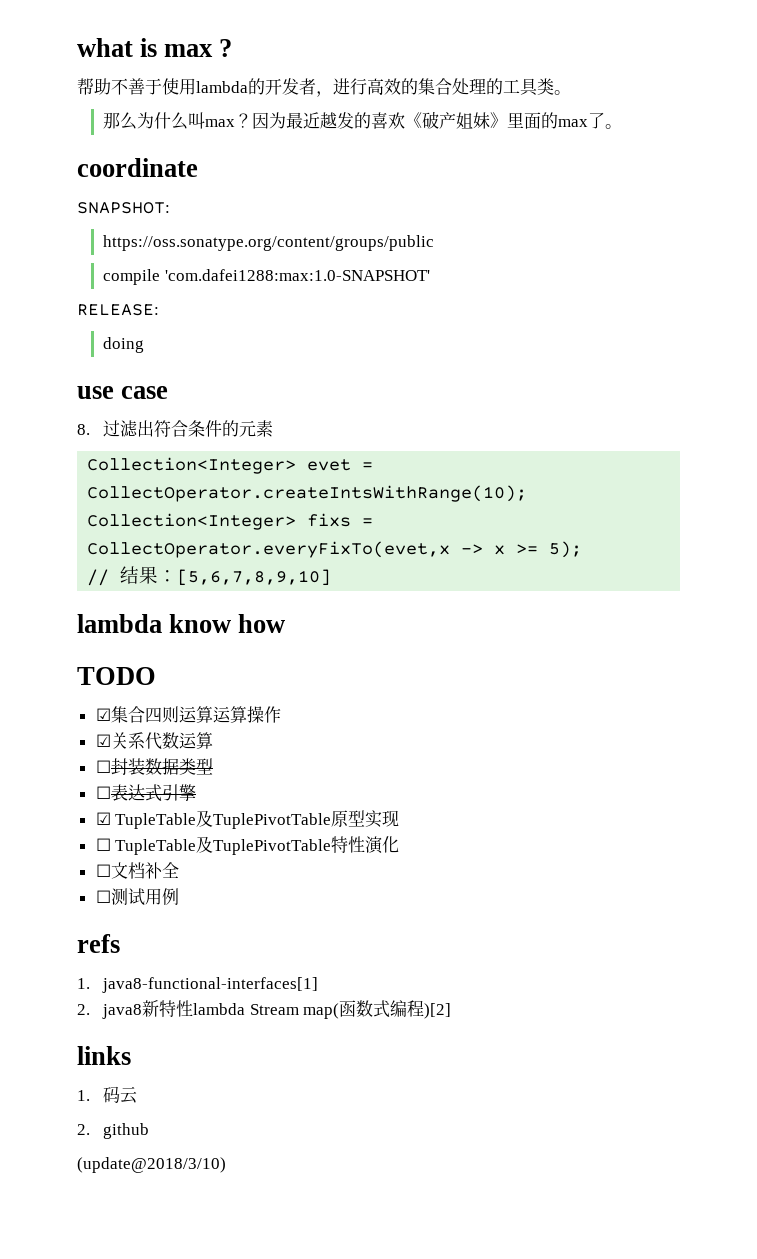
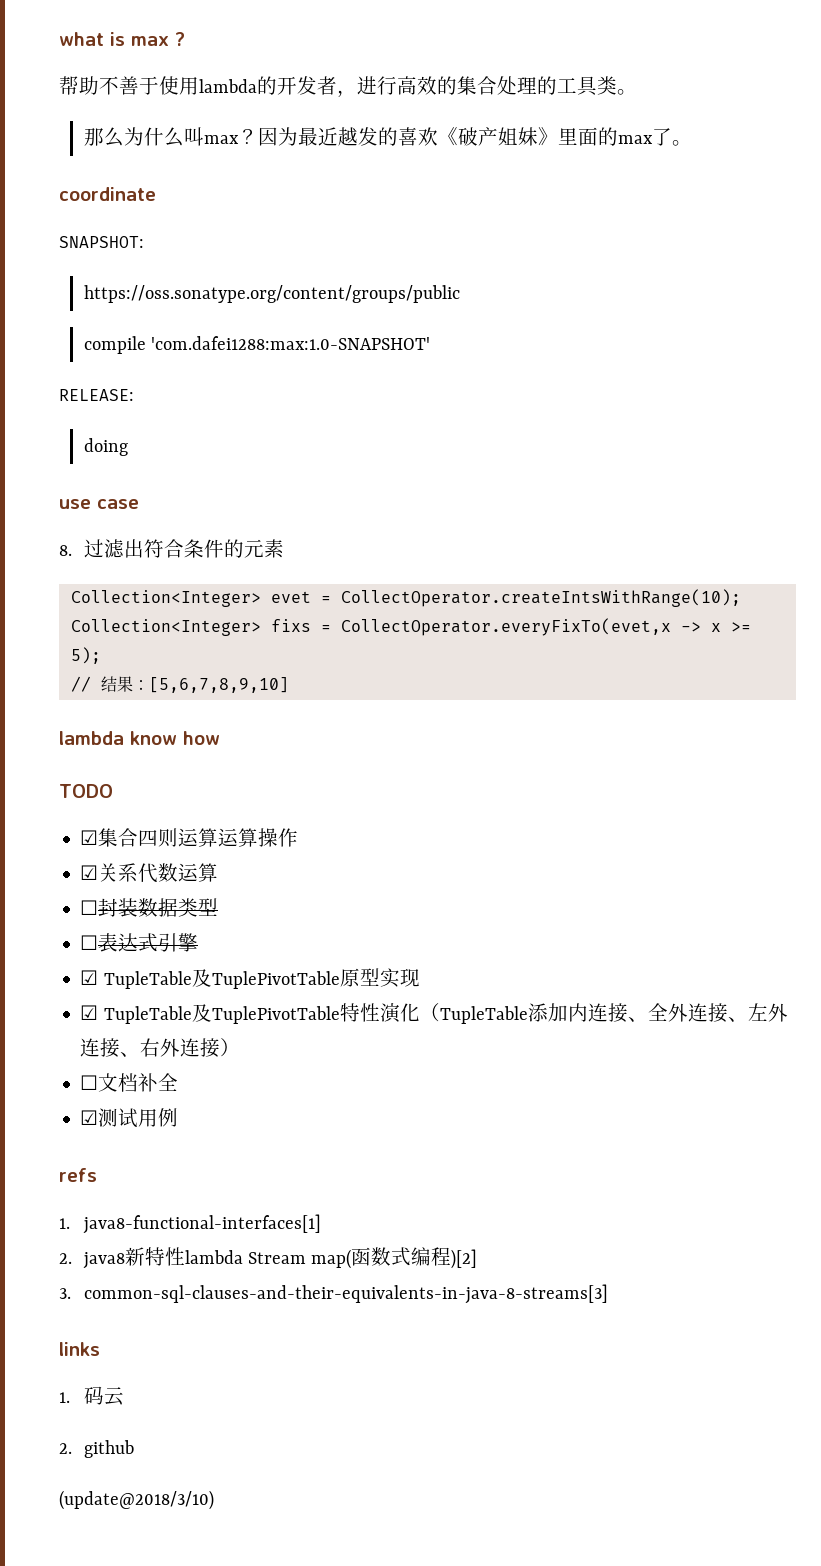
[95,838,111,851] ☐ -> [80,1005,99,1020] ☑
(400, 844) none -> [419,1003,788,1024] [80,1038,241,1058] （TupleTable添加内连接、全外连接、左外连接、右外连接）
[95,890,111,903] ☐ -> [80,1110,99,1125] ☑
(452, 1011) none -> [59,1284,608,1304] // 3. common-sql-clauses-and-their-equivalents-in-java-8-streams[3]

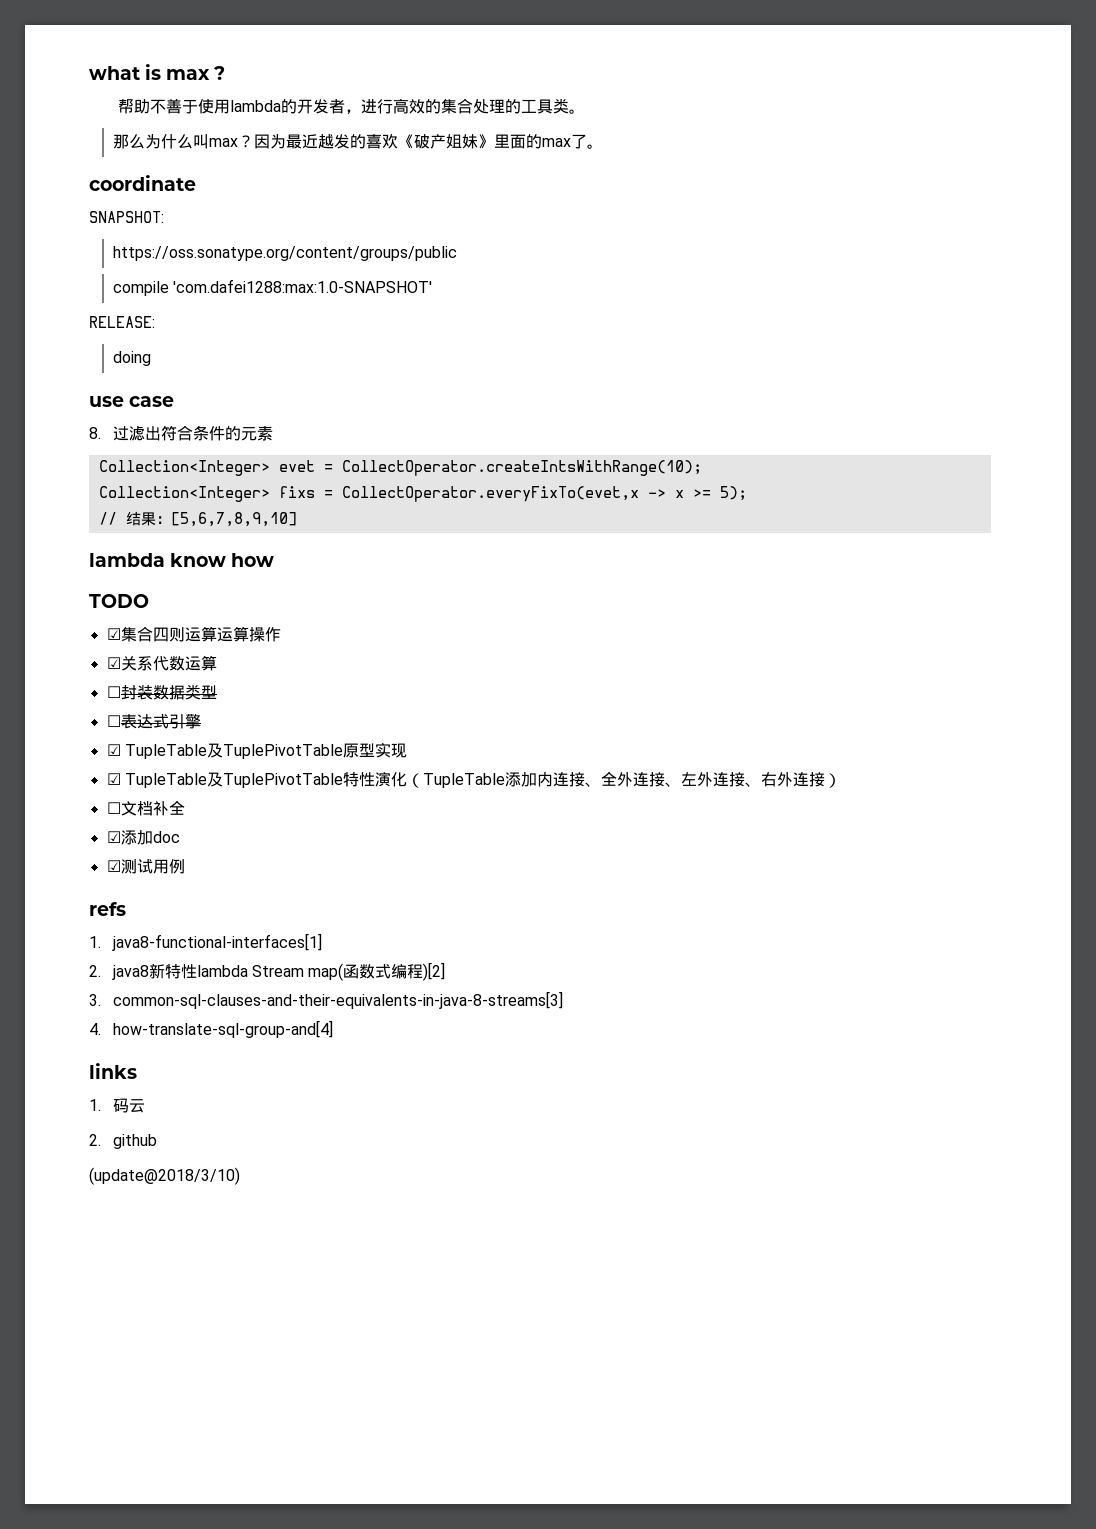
(179, 1082) none -> [106,830,180,845] // ☑添加doc
(608, 1294) none -> [89,1020,333,1038] // 4. how-translate-sql-group-and[4]

